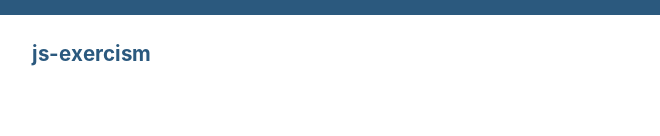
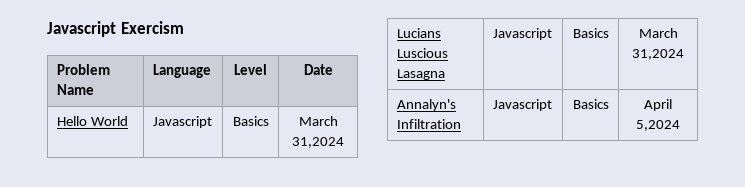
[31,44,151,66] js-exercism -> [47,21,184,37] [56,64,110,75] [56,84,94,95] [152,64,211,78] [234,64,267,75] [303,64,333,75] [56,116,128,126] [152,116,212,128] [232,116,269,126] [298,116,338,126] [292,137,344,148] [396,28,441,38] [396,48,448,58] [396,69,445,80] [492,28,552,40] [572,28,609,38] [638,28,678,38] [632,49,684,60] [396,99,456,111] [396,119,461,129] [492,99,552,111] [572,99,609,109] [644,99,672,111] [636,120,680,131] Javascript Exercism // Problem Name | Language | Level | Date // Hello World | Javascript | Basics | March 31,2024 // Lucians Luscious Lasagna | Javascript | Basics | March 31,2024 // Annalyn's Infiltration | Javascript | Basics | April 5,2024

